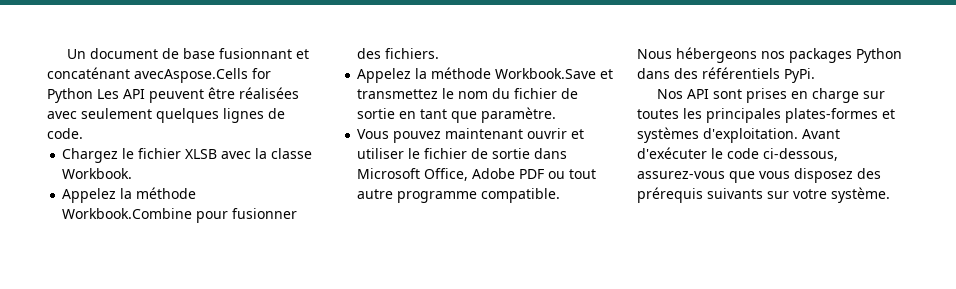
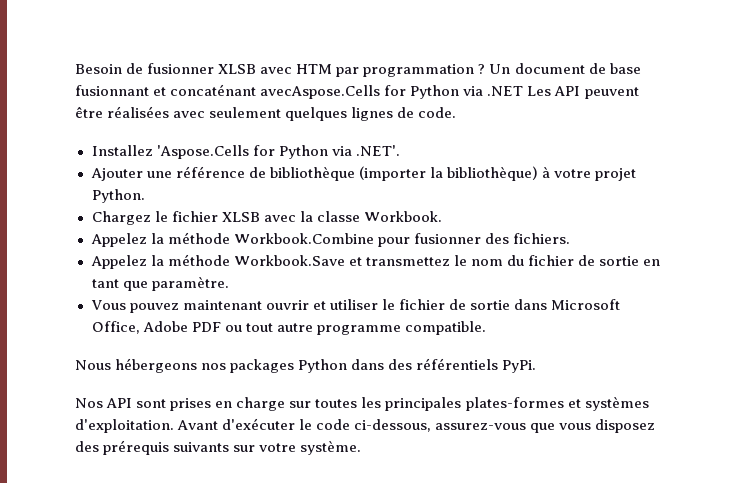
(66, 54) none -> [75,63,486,77] Besoin de fusionner XLSB avec HTM par programmation ?
(93, 95) none -> [463,86,524,96] via .NET
(83, 133) none -> [91,145,400,159] [90,166,636,181] [91,189,145,203] // Installez 'Aspose.Cells for Python via .NET'. // Ajouter une référence de bibliothèque (importer la bibliothèque) à votre projet Python.

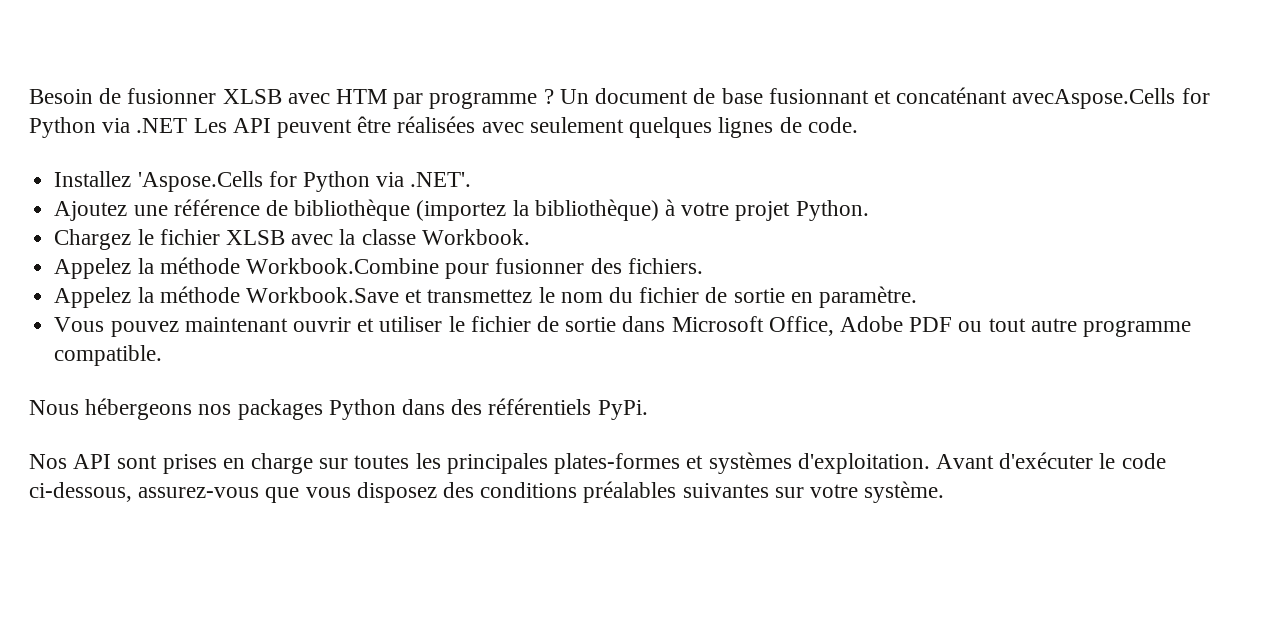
[363,64,475,77] programmation -> [429,92,538,109] programme
[90,168,143,181] Ajouter -> [54,201,128,221] Ajoutez
[358,166,426,181] (importer -> [416,200,507,221] (importez
[91,279,148,291] tant que -> (813, 297) none
[103,440,230,455] prérequis suivants -> [480,481,769,503] conditions préalables suivantes

